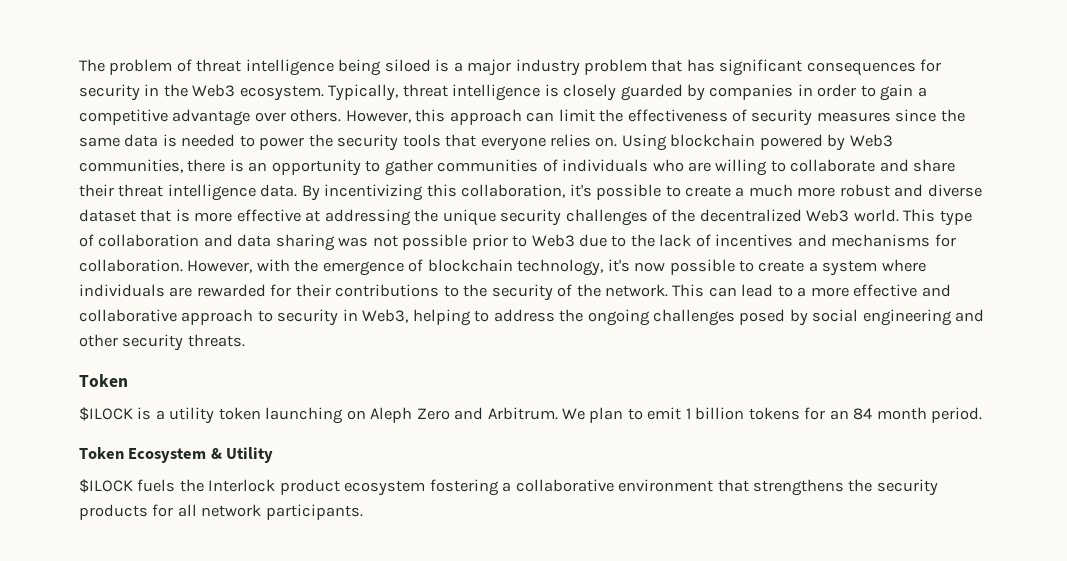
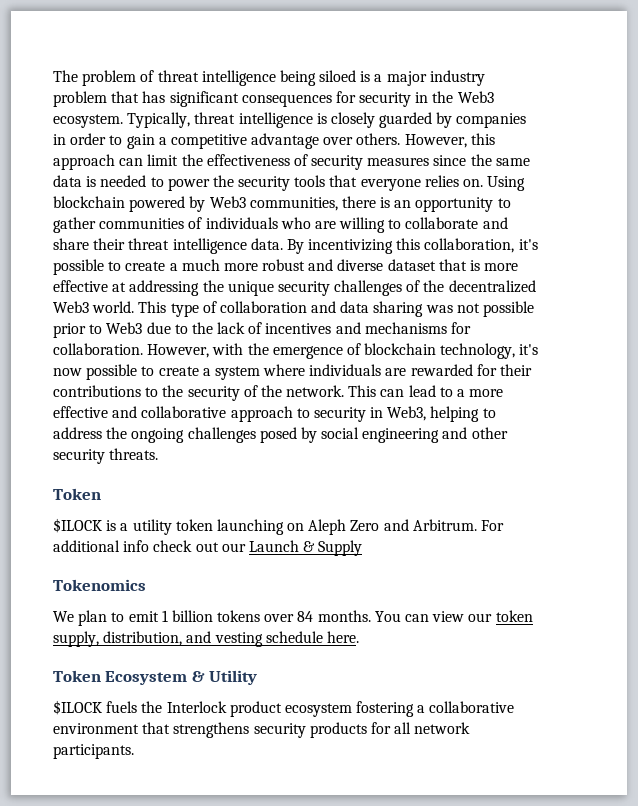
(558, 413) none -> [481,520,505,531] [53,540,363,556] [53,579,146,591] For additional info check out our Launch & Supply // Tokenomics //
[804,407,983,423] for an 84 month period. -> [264,610,533,622] [53,631,359,647] over 84 months. You can view our token supply, distribution, and vesting schedule here.
[848,479,873,492] the -> (250, 730) none

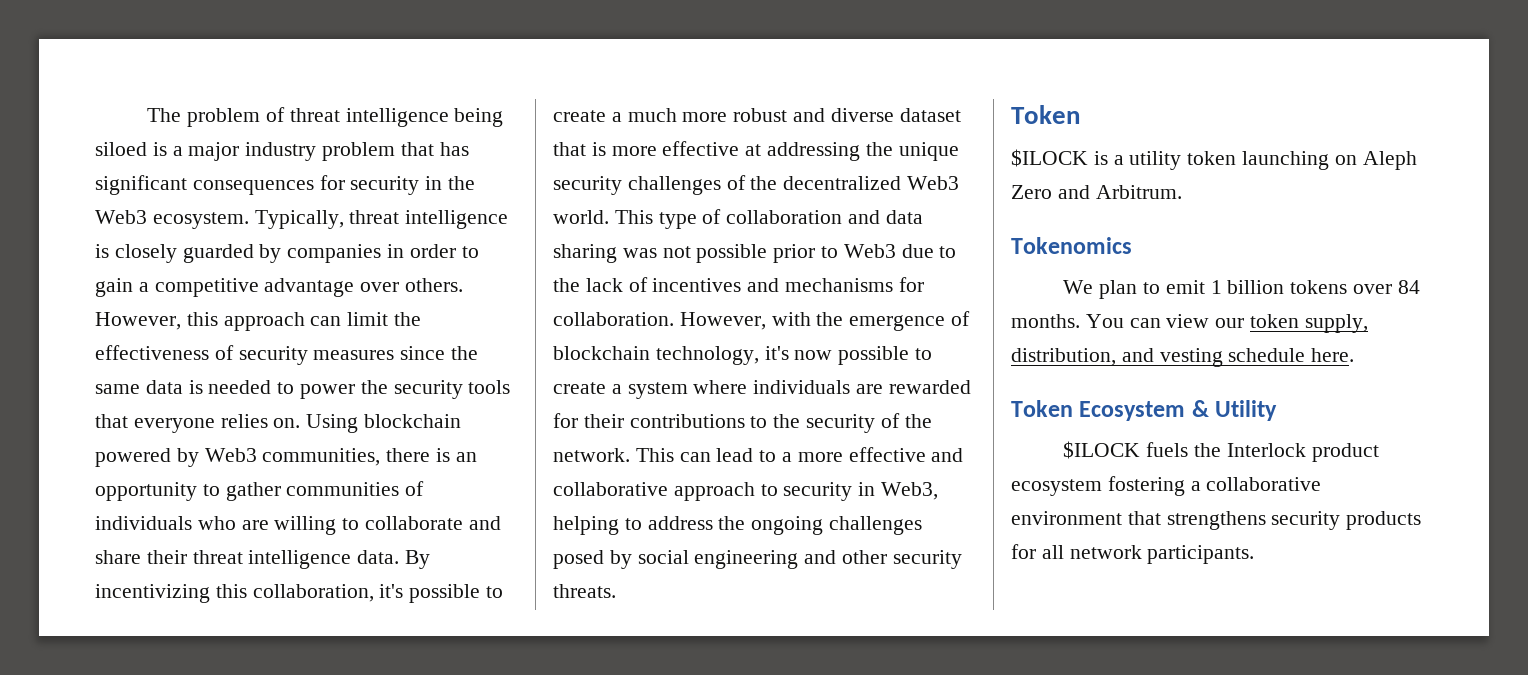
[481,520,505,531] [53,540,363,556] For additional info check out our Launch & Supply -> (1182, 192) none

